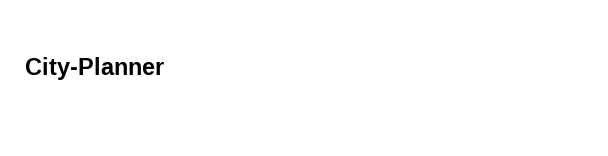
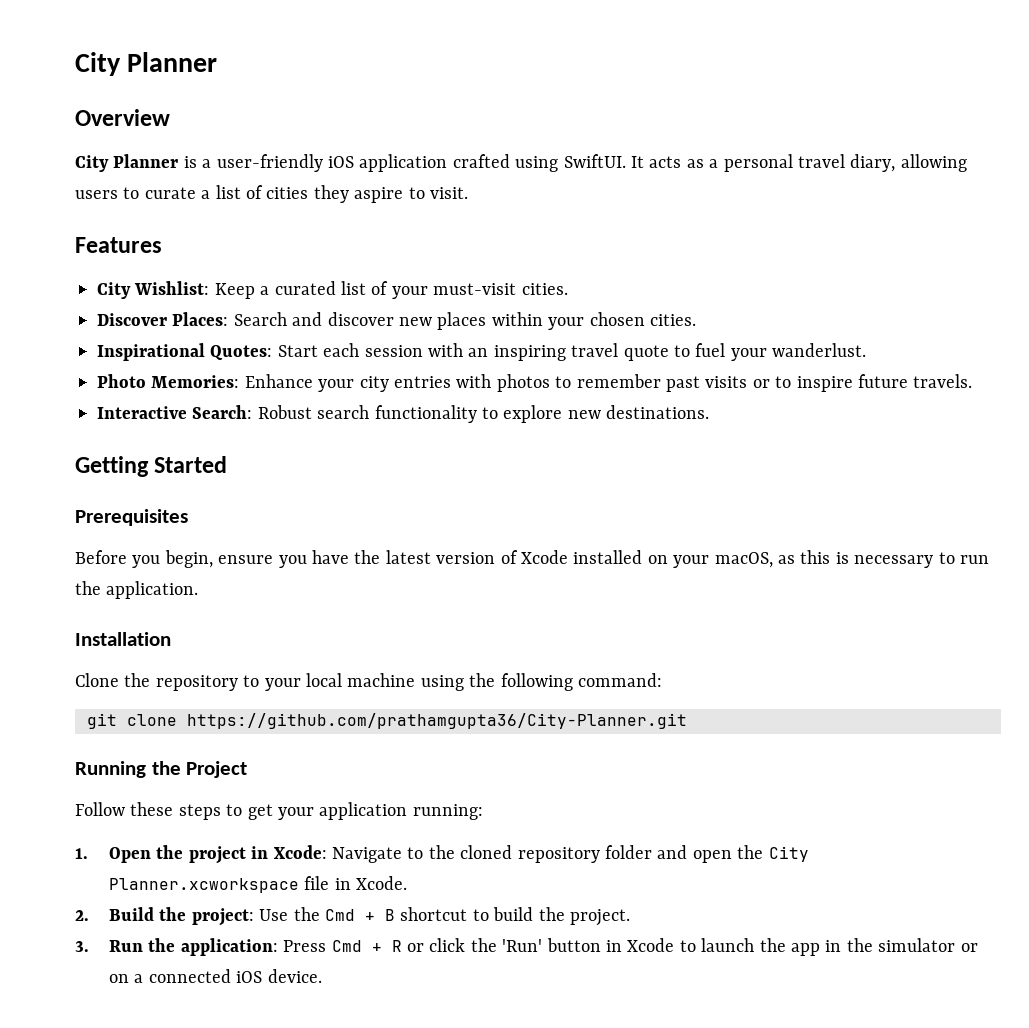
[25,57,164,80] City-Planner -> [75,52,218,76] [75,109,170,126] [75,154,967,172] [75,185,468,203] [75,237,162,253] [97,281,568,299] [97,312,696,330] [97,343,867,361] [97,374,973,392] [97,405,710,423] [75,456,228,477] [75,509,188,526] [75,550,989,568] [75,581,199,599] [75,632,171,646] [75,673,662,691] [87,713,687,729] [75,761,248,778] [75,802,483,820] [75,845,809,864] [109,876,408,893] [75,907,631,926] [75,938,978,956] [109,969,322,983] City Planner // Overview // City Planner is a user-friendly iOS application crafted using SwiftUI. It acts as a personal travel diary, allowing users to curate a list of cities they aspire to visit. // Features // City Wishlist: Keep a curated list of your must-visit cities. // Discover Places: Search and discover new places within your chosen cities. // Inspirational Quotes: Start each session with an inspiring travel quote to fuel your wanderlust. // Photo Memories: Enhance your city entries with photos to remember past visits or to inspire future travels. // Interactive Search: Robust search functionality to explore new destinations. // Getting Started // Prerequisites // Before you begin, ensure you have the latest version of Xcode installed on your macOS, as this is necessary to run the application. // Installation // Clone the repository to your local machine using the following command: // git clone https://github.com/prathamgupta36/City-Planner.git // Running the Project // Follow these steps to get your application running: // 1. Open the project in Xcode: Navigate to the cloned repository folder and open the City Planner.xcworkspace file in Xcode. // 2. Build the project: Use the Cmd + B shortcut to build the project. // 3. Run the application: Press Cmd + R or click the 'Run' button in Xcode to launch the app in the simulator or on a connected iOS device.

